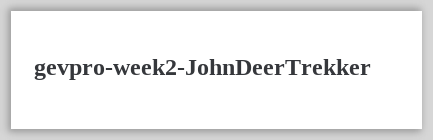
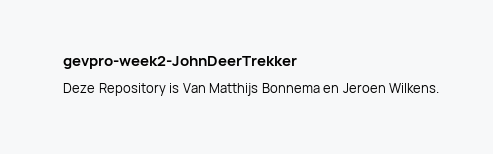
(371, 69) none -> [63,83,440,96] // Deze Repository is Van Matthijs Bonnema en Jeroen Wilkens.

